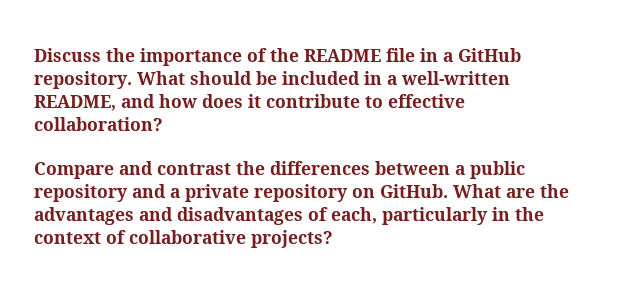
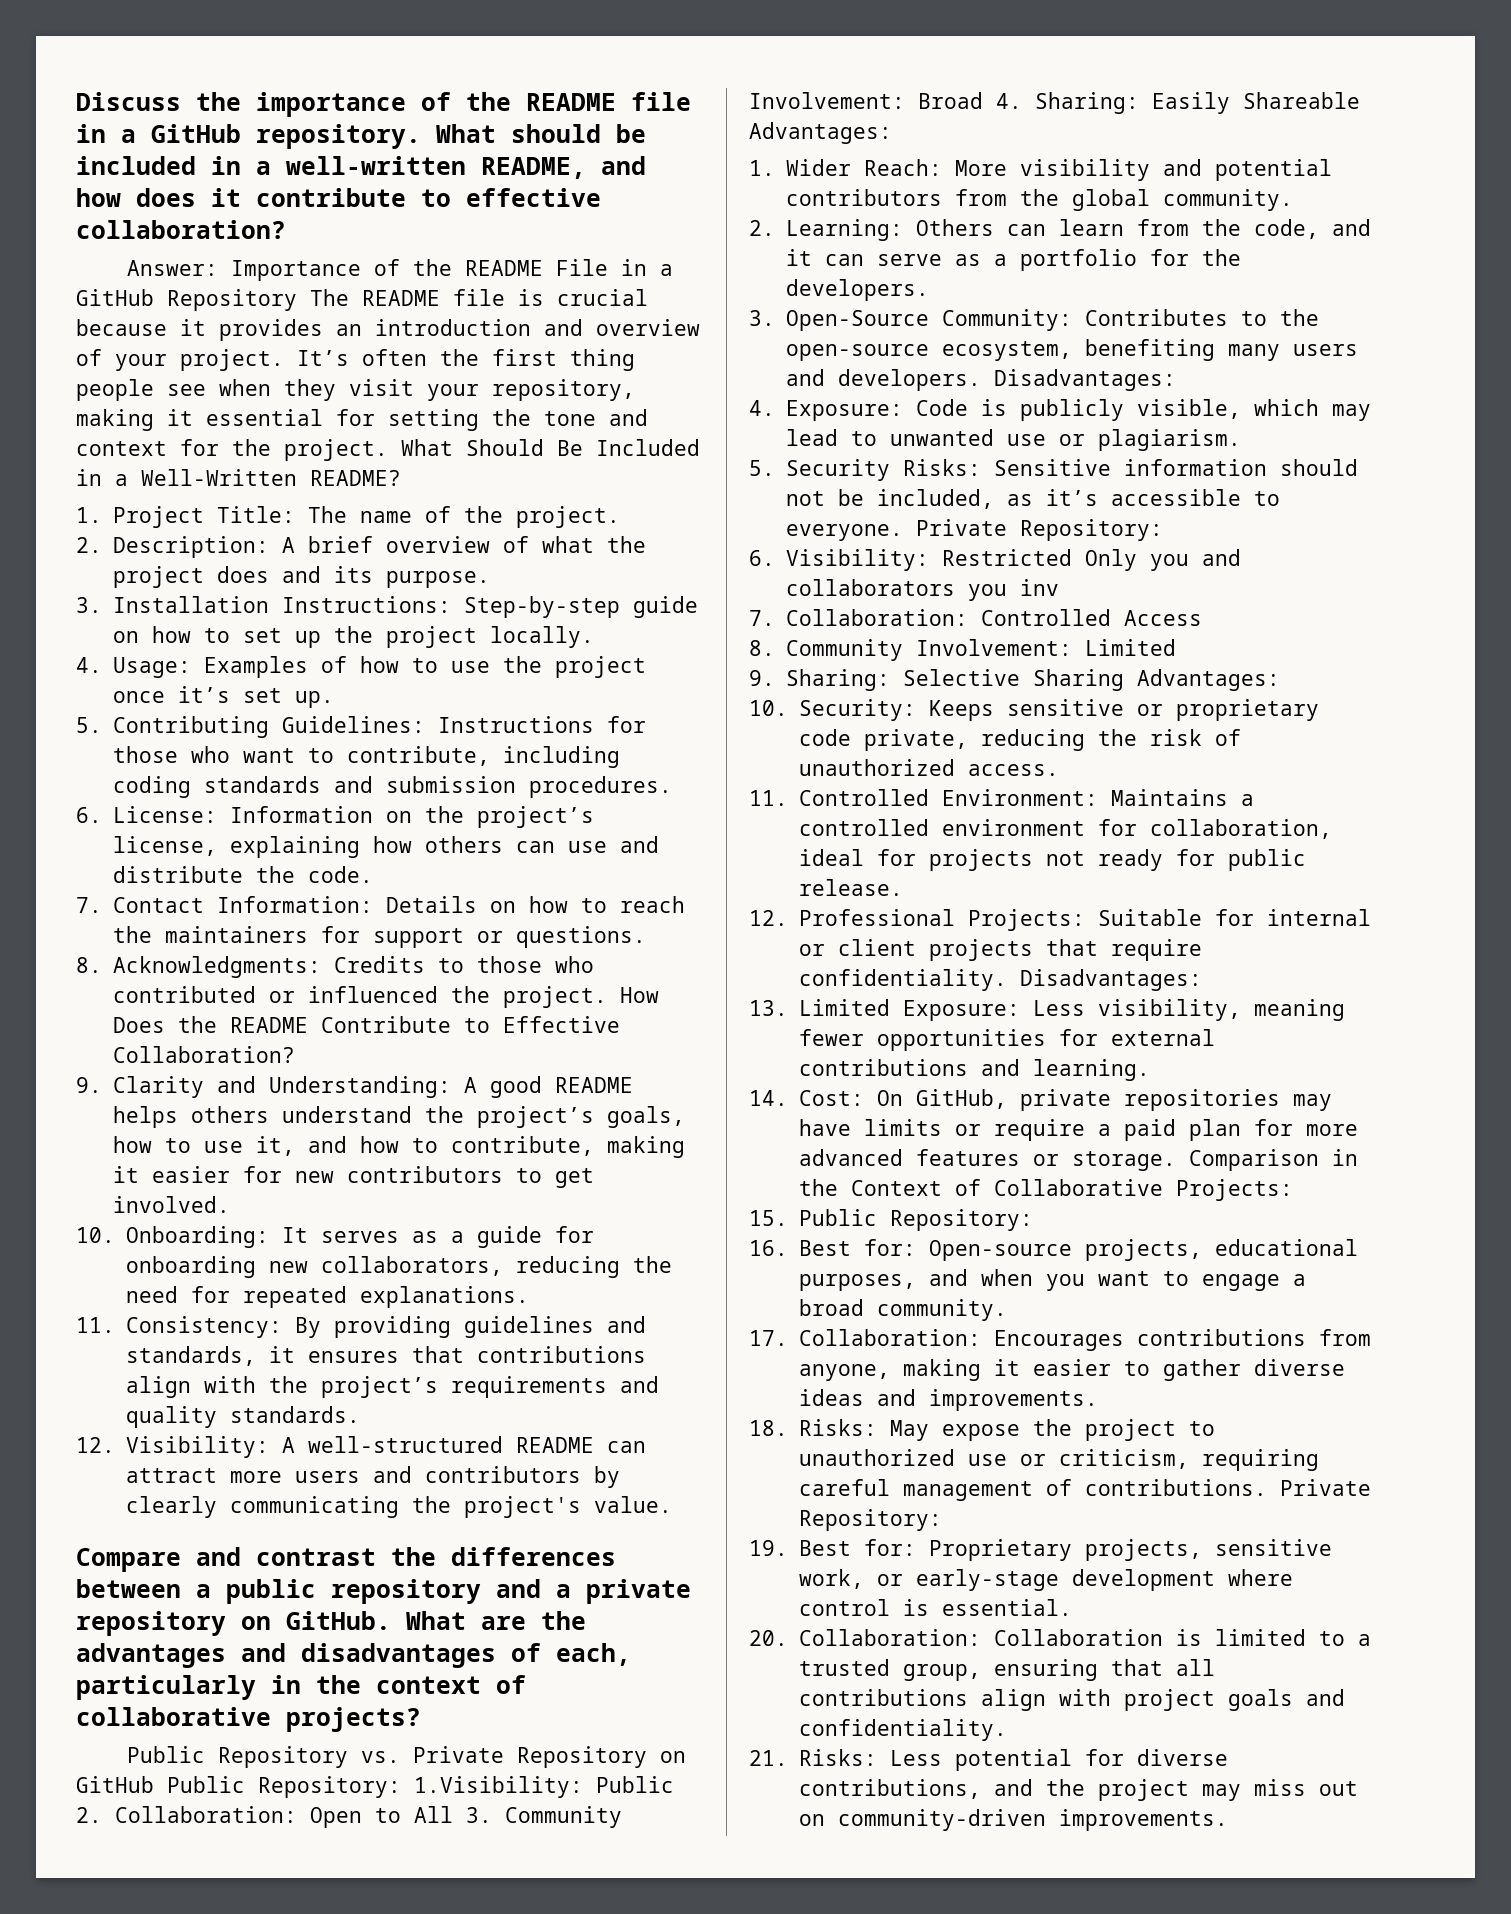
(163, 124) none -> [127,259,674,281] [76,289,648,311] [76,319,700,341] [76,349,635,371] [76,379,635,401] [76,409,648,431] [76,439,700,461] [76,469,401,486] [76,506,620,528] [76,536,646,558] [112,566,490,588] [76,596,698,618] [112,626,594,648] [76,656,646,678] [112,686,334,708] [76,716,646,738] [112,746,620,768] [112,776,672,798] [76,806,594,828] [112,836,659,858] [112,866,373,883] [76,896,685,913] [112,926,646,948] [76,956,594,978] [112,986,659,1008] [112,1016,620,1033] [112,1046,295,1063] [76,1076,633,1098] [112,1106,685,1128] [112,1136,685,1158] [112,1166,594,1188] [112,1196,230,1213] [76,1226,594,1248] [125,1256,672,1278] [125,1286,529,1308] [76,1316,646,1338] [125,1346,646,1366] [125,1376,659,1398] [125,1406,360,1428] [76,1436,646,1458] [125,1466,620,1488] [125,1496,672,1518] // Answer: Importance of the README File in a GitHub Repository The README file is crucial because it provides an introduction and overview of your project. It’s often the first thing people see when they visit your repository, making it essential for setting the tone and context for the project. What Should Be Included in a Well-Written README? // 1. Project Title: The name of the project. // 2. Description: A brief overview of what the project does and its purpose. // 3. Installation Instructions: Step-by-step guide on how to set up the project locally. // 4. Usage: Examples of how to use the project once it’s set up. // 5. Contributing Guidelines: Instructions for those who want to contribute, including coding standards and submission procedures. // 6. License: Information on the project’s license, explaining how others can use and distribute the code. // 7. Contact Information: Details on how to reach the maintainers for support or questions. // 8. Acknowledgments: Credits to those who contributed or influenced the project. How Does the README Contribute to Effective Collaboration? // 9. Clarity and Understanding: A good README helps others understand the project’s goals, how to use it, and how to contribute, making it easier for new contributors to get involved. // 10. Onboarding: It serves as a guide for onboarding new collaborators, reducing the need for repeated explanations. // 11. Consistency: By providing guidelines and standards, it ensures that contributions align with the project’s requirements and quality standards. // 12. Visibility: A well-structured README can attract more users and contributors by clearly communicating the project's value.
(333, 239) none -> [127,1746,687,1768] [76,1776,674,1798] [76,1806,622,1828] [749,92,1360,114] [749,122,892,144] [749,159,1332,181] [785,189,1293,211] [749,219,1371,241] [785,249,1241,271] [785,279,929,301] [749,309,1319,331] [785,339,1358,361] [785,369,1176,391] [749,399,1371,421] [785,429,1241,451] [749,459,1358,481] [785,489,1280,509] [785,519,1163,541] [749,549,1241,571] [785,579,1059,601] [749,609,1202,626] [749,639,1176,661] [749,669,1280,691] [749,699,1319,721] [798,729,1241,751] [798,759,1059,776] [749,789,1254,806] [798,819,1332,839] [798,849,1306,871] [798,879,903,896] [749,909,1371,931] [798,939,1202,961] [798,969,1202,991] [749,999,1345,1021] [798,1029,1215,1051] [798,1059,1150,1081] [749,1089,1332,1111] [798,1119,1358,1141] [798,1149,1358,1171] [798,1179,1293,1201] [749,1209,1033,1231] [749,1239,1358,1261] [798,1269,1306,1291] [798,1299,1007,1321] [749,1329,1371,1351] [798,1359,1345,1381] [798,1389,1098,1411] [749,1419,1215,1441] [798,1449,1319,1471] [798,1479,1371,1501] [798,1509,942,1531] [749,1539,1332,1561] [798,1569,1293,1591] [798,1599,1072,1616] [749,1629,1371,1646] [798,1659,1215,1681] [798,1689,1345,1711] [798,1719,1007,1741] [749,1749,1228,1771] [798,1779,1358,1801] [798,1809,1228,1831] // Public Repository vs. Private Repository on GitHub Public Repository: 1.Visibility: Public 2. Collaboration: Open to All 3. Community Involvement: Broad 4. Sharing: Easily Shareable Advantages: // 1. Wider Reach: More visibility and potential contributors from the global community. // 2. Learning: Others can learn from the code, and it can serve as a portfolio for the developers. // 3. Open-Source Community: Contributes to the open-source ecosystem, benefiting many users and developers. Disadvantages: // 4. Exposure: Code is publicly visible, which may lead to unwanted use or plagiarism. // 5. Security Risks: Sensitive information should not be included, as it’s accessible to everyone. Private Repository: // 6. Visibility: Restricted Only you and collaborators you inv // 7. Collaboration: Controlled Access // 8. Community Involvement: Limited // 9. Sharing: Selective Sharing Advantages: // 10. Security: Keeps sensitive or proprietary code private, reducing the risk of unauthorized access. // 11. Controlled Environment: Maintains a controlled environment for collaboration, ideal for projects not ready for public release. // 12. Professional Projects: Suitable for internal or client projects that require confidentiality. Disadvantages: // 13. Limited Exposure: Less visibility, meaning fewer opportunities for external contributions and learning. // 14. Cost: On GitHub, private repositories may have limits or require a paid plan for more advanced features or storage. Comparison in the Context of Collaborative Projects: // 15. Public Repository: // 16. Best for: Open-source projects, educational purposes, and when you want to engage a broad community. // 17. Collaboration: Encourages contributions from anyone, making it easier to gather diverse ideas and improvements. // 18. Risks: May expose the project to unauthorized use or criticism, requiring careful management of contributions. Private Repository: // 19. Best for: Proprietary projects, sensitive work, or early-stage development where control is essential. // 20. Collaboration: Collaboration is limited to a trusted group, ensuring that all contributions align with project goals and confidentiality. // 21. Risks: Less potential for diverse contributions, and the project may miss out on community-driven improvements.

